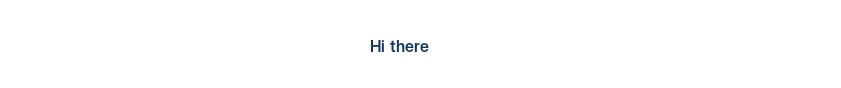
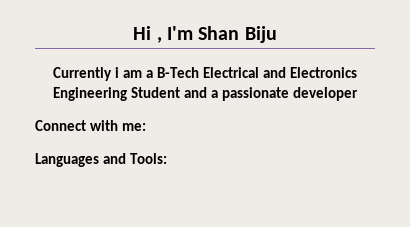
[389,40,429,52] there -> [156,26,277,43] [53,67,357,81] [53,87,358,101] [35,120,146,131] [35,153,167,167] , I'm Shan Biju // Currently i am a B-Tech Electrical and Electronics Engineering Student and a passionate developer // Connect with me: // Languages and Tools:

